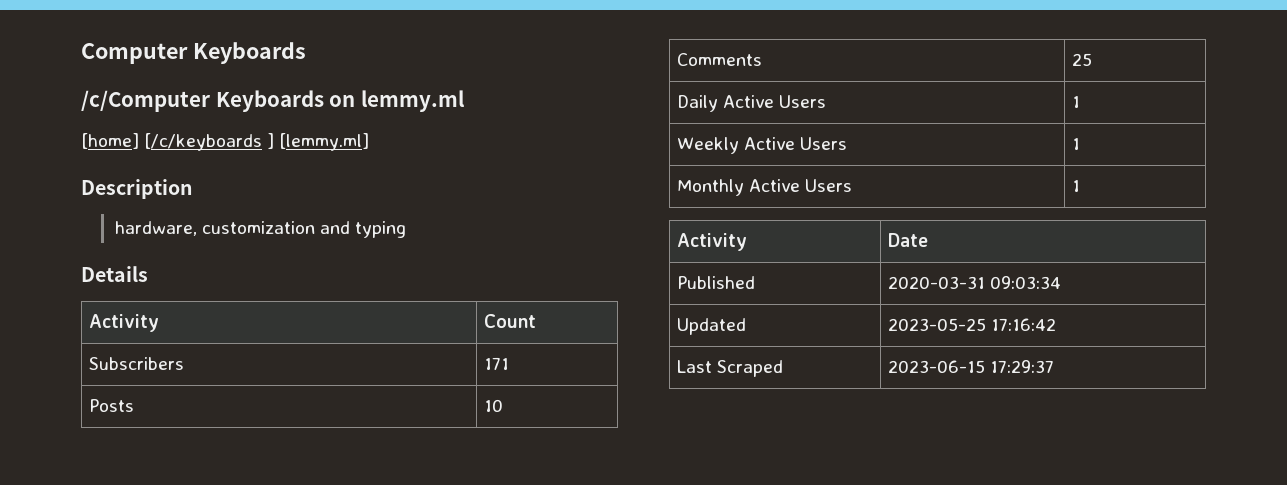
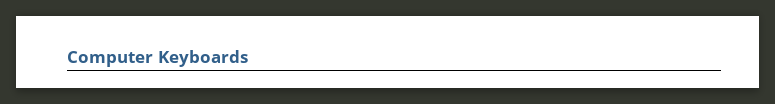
[81,90,464,112] [81,133,370,151] [81,179,193,199] [114,221,407,238] [81,266,148,282] [89,314,160,332] [484,314,537,328] [89,357,185,370] [484,357,510,370] [89,399,135,412] [484,399,504,412] [677,53,763,66] [1072,53,1093,66] [677,95,827,112] [1072,96,1081,108] [677,137,848,154] [1072,138,1081,150] [677,179,853,196] [1072,180,1081,192] [677,233,748,251] [888,233,929,247] [677,276,756,289] [888,276,1062,289] [677,318,747,335] [888,318,1057,331] [677,360,784,377] [888,360,1055,373] // /c/Computer Keyboards on lemmy.ml // [home] [/c/keyboards ] [lemmy.ml] // Description // hardware, customization and typing // Details // Activity | Count // Subscribers | 171 // Posts | 10 // Comments | 25 // Daily Active Users | 1 // Weekly Active Users | 1 // Monthly Active Users | 1 // Activity | Date // Published | 2020-03-31 09:03:34 // Updated | 2023-05-25 17:16:42 // Last Scraped | 2023-06-15 17:29:37 -> (248, 58) none

